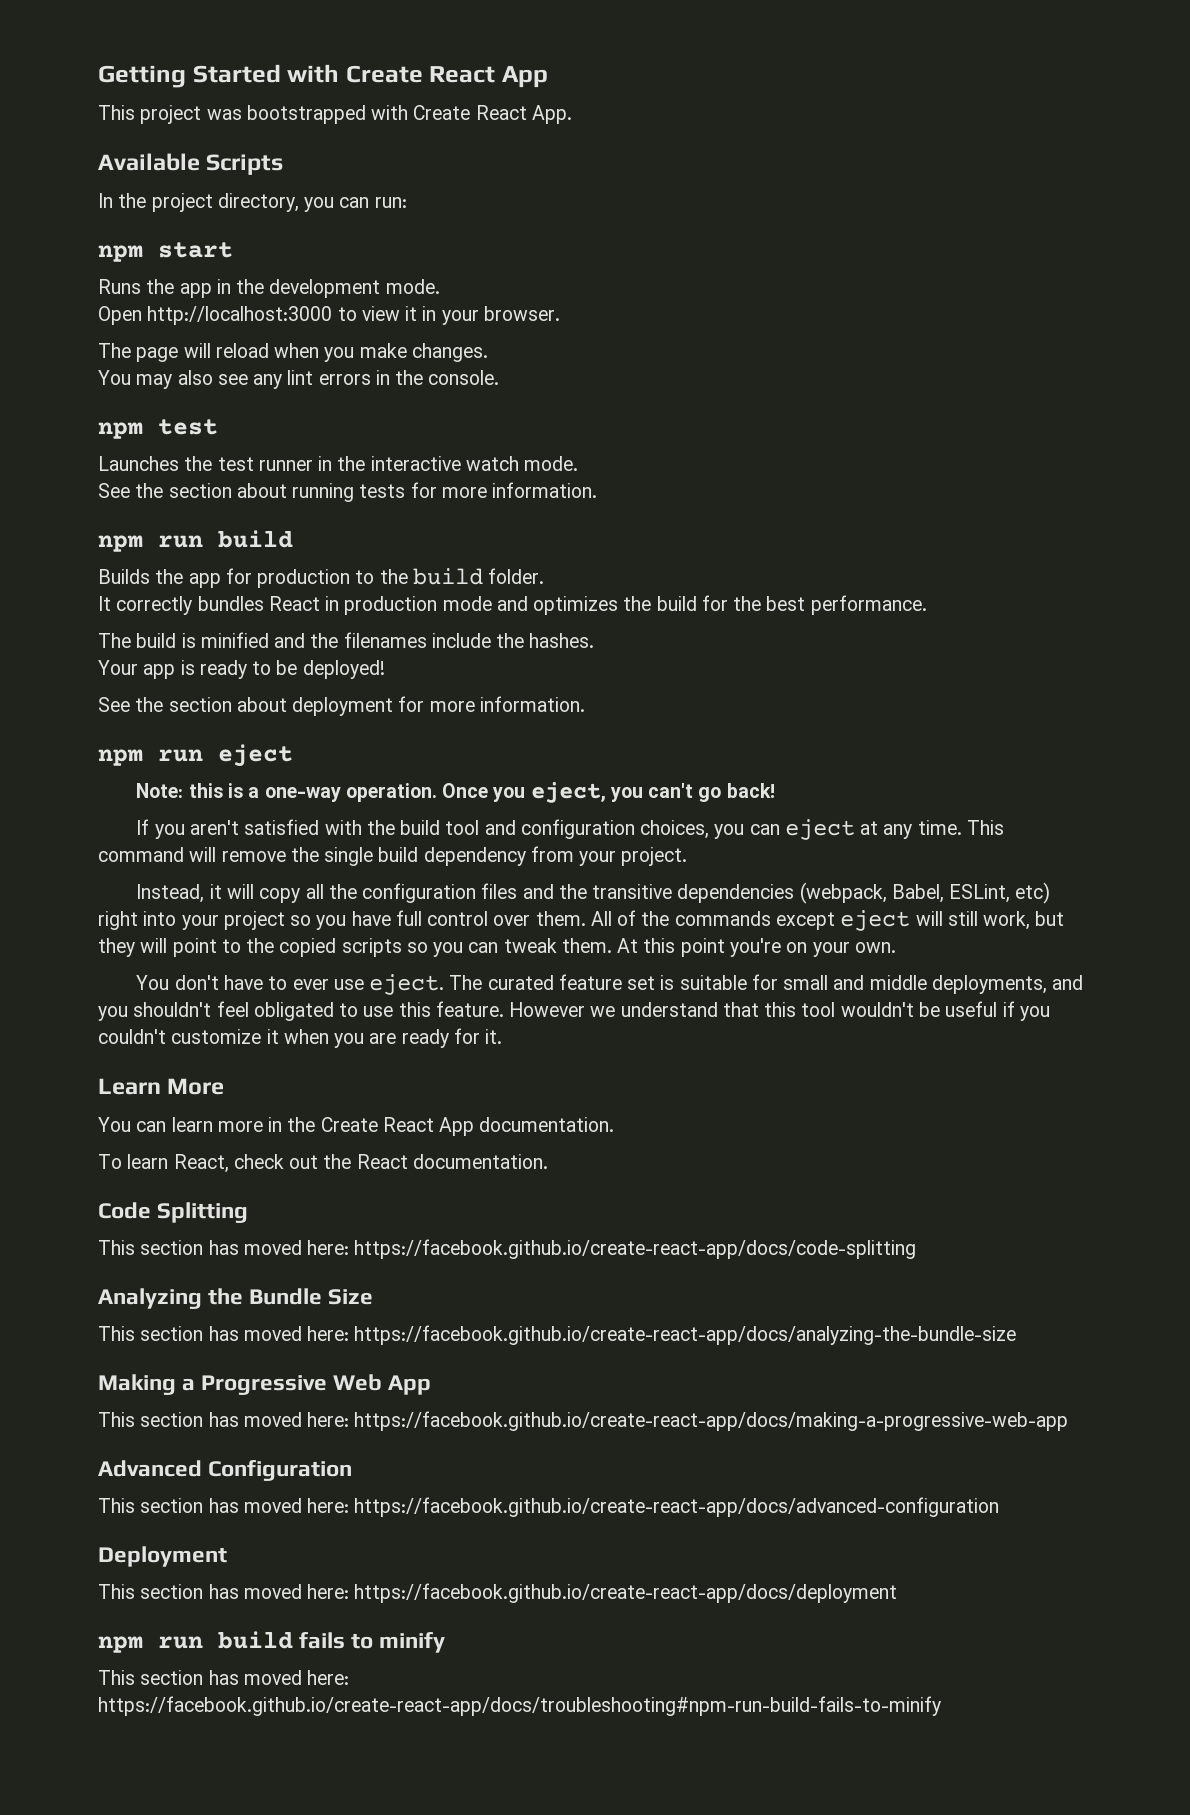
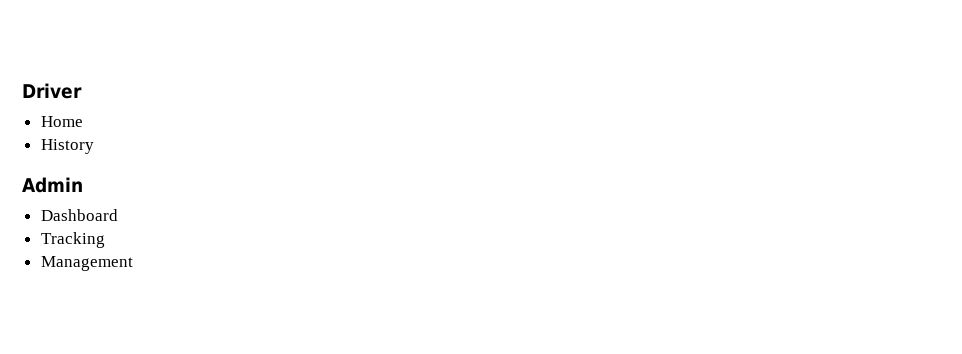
[98,64,549,88] [98,105,572,124] [98,153,284,175] [98,193,407,212] [98,242,233,262] [98,279,440,298] [98,306,560,325] [98,343,488,362] [98,370,500,389] [98,419,218,439] [98,456,579,471] [98,482,598,502] [98,530,293,552] [98,568,545,588] [98,595,927,615] [98,632,595,648] [98,660,385,679] [98,696,585,716] [98,744,293,767] [136,782,775,803] [136,819,1004,840] [98,846,688,866] [136,882,1051,904] [98,910,1065,931] [98,938,896,957] [136,974,1084,995] [98,1001,1050,1021] [98,1028,503,1048] [98,1078,225,1095] [98,1117,615,1136] [98,1154,548,1173] [98,1202,249,1223] [98,1239,917,1259] [98,1288,374,1309] [98,1325,1017,1345] [98,1374,432,1395] [98,1411,1069,1431] [98,1460,353,1481] [98,1497,1000,1517] [98,1546,227,1567] [98,1583,898,1603] [98,1631,446,1653] [98,1670,350,1685] [98,1696,941,1716] Getting Started with Create React App // This project was bootstrapped with Create React App. // Available Scripts // In the project directory, you can run: // npm start // Runs the app in the development mode. // Open http://localhost:3000 to view it in your browser. // The page will reload when you make changes. // You may also see any lint errors in the console. // npm test // Launches the test runner in the interactive watch mode. // See the section about running tests for more information. // npm run build // Builds the app for production to the build folder. // It correctly bundles React in production mode and optimizes the build for the best performance. // The build is minified and the filenames include the hashes. // Your app is ready to be deployed! // See the section about deployment for more information. // npm run eject // Note: this is a one-way operation. Once you eject, you can't go back! // If you aren't satisfied with the build tool and configuration choices, you can eject at any time. This command will remove the single build dependency from your project. // Instead, it will copy all the configuration files and the transitive dependencies (webpack, Babel, ESLint, etc) right into your project so you have full control over them. All of the commands except eject will still work, but they will point to the copied scripts so you can tweak them. At this point you're on your own. // You don't have to ever use eject. The curated feature set is suitable for small and middle deployments, and you shouldn't feel obligated to use this feature. However we understand that this tool wouldn't be useful if you couldn't customize it when you are ready for it. // Learn More // You can learn more in the Create React App documentation. // To learn React, check out the React documentation. // Code Splitting // This section has moved here: https://facebook.github.io/create-react-app/docs/code-splitting // Analyzing the Bundle Size // This section has moved here: https://facebook.github.io/create-react-app/docs/analyzing-the-bundle-size // Making a Progressive Web App // This section has moved here: https://facebook.github.io/create-react-app/docs/making-a-progressive-web-app // Advanced Configuration // This section has moved here: https://facebook.github.io/create-react-app/docs/advanced-configuration // Deployment // This section has moved here: https://facebook.github.io/create-react-app/docs/deployment // npm run build fails to minify // This section has moved here: https://facebook.github.io/create-react-app/docs/troubleshooting#npm-run-build-fails-to-minify -> [22,83,82,99] [40,116,83,127] [40,139,94,154] [22,177,83,193] [40,209,118,221] [40,232,105,248] [40,256,133,271] Driver // Home // History // Admin // Dashboard // Tracking // Management

